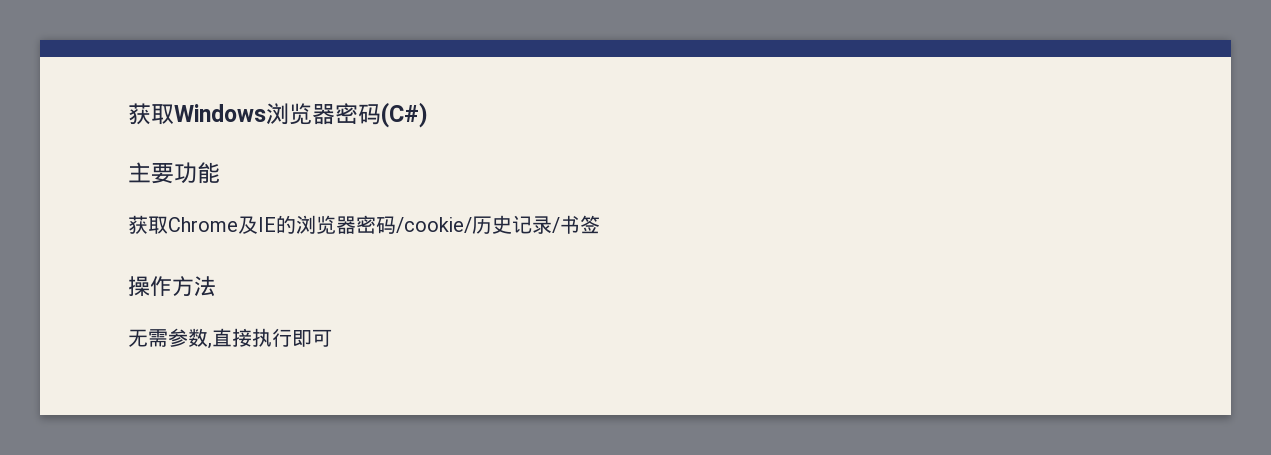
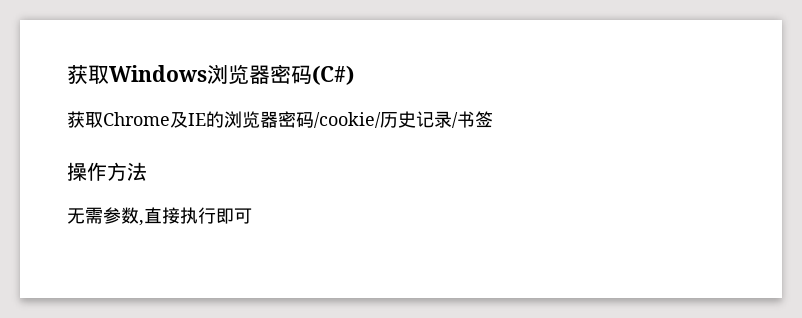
[128,162,220,184] // 主要功能 -> (354, 75) none

